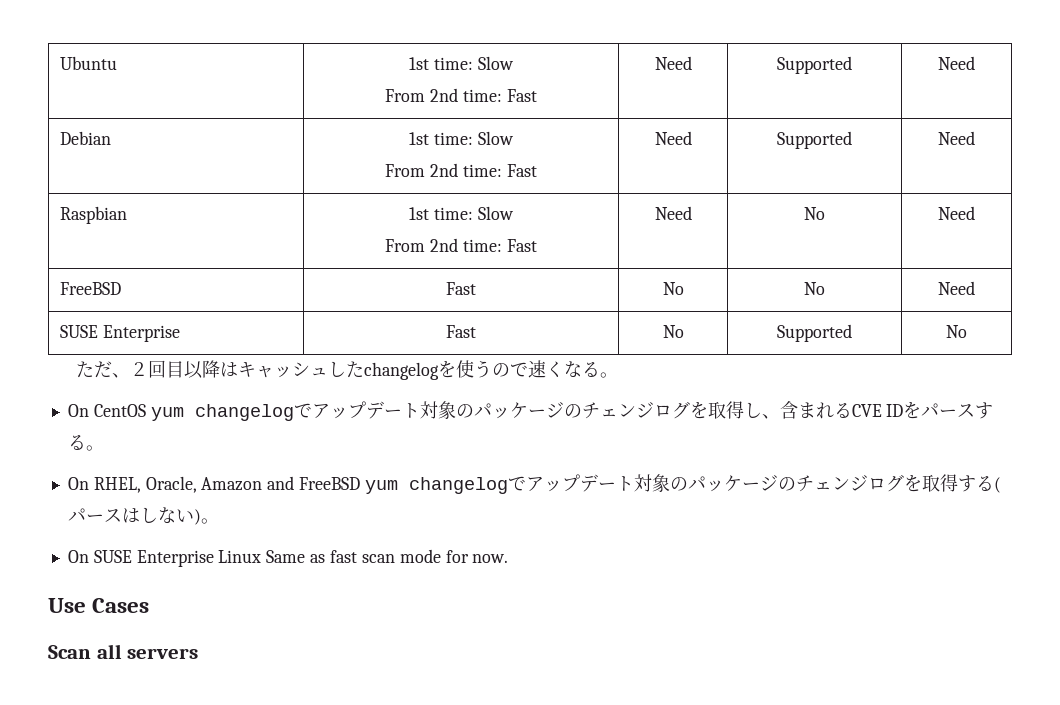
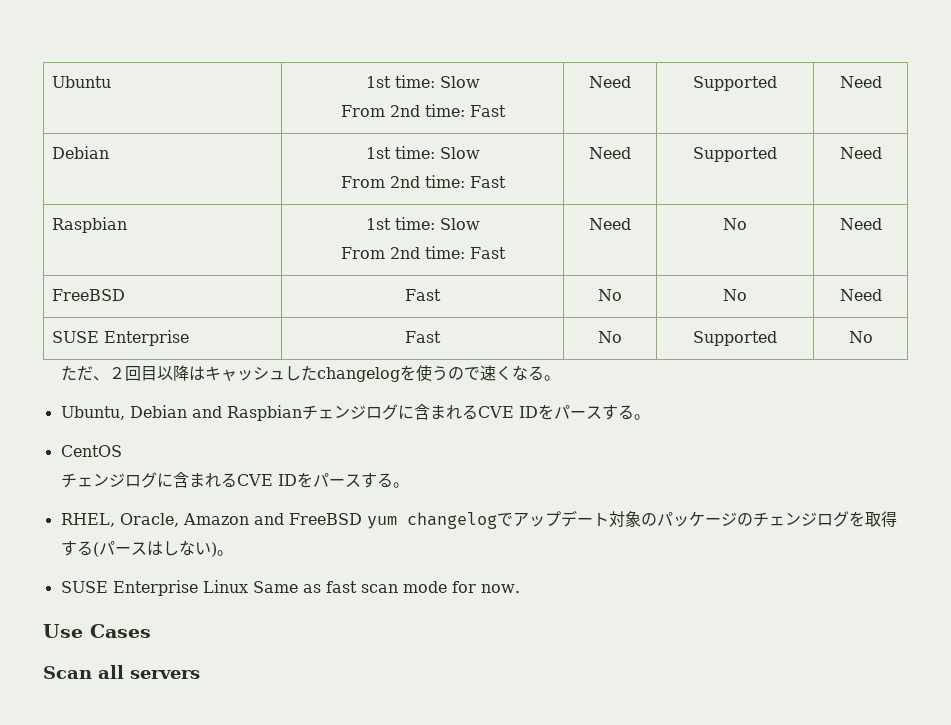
[67,401,994,421] [67,435,104,451] [67,477,89,490] On CentOS yum changelogでアップデート対象のパッケージのチェンジログを取得し、含まれるCVE IDをパースする。 // On -> [60,404,650,421] [60,445,122,457] [60,472,409,488] Ubuntu, Debian and Raspbianチェンジログに含まれるCVE IDをパースする。 // CentOS // チェンジログに含まれるCVE IDをパースする。 //
[67,550,89,563] On -> (233, 553) none

